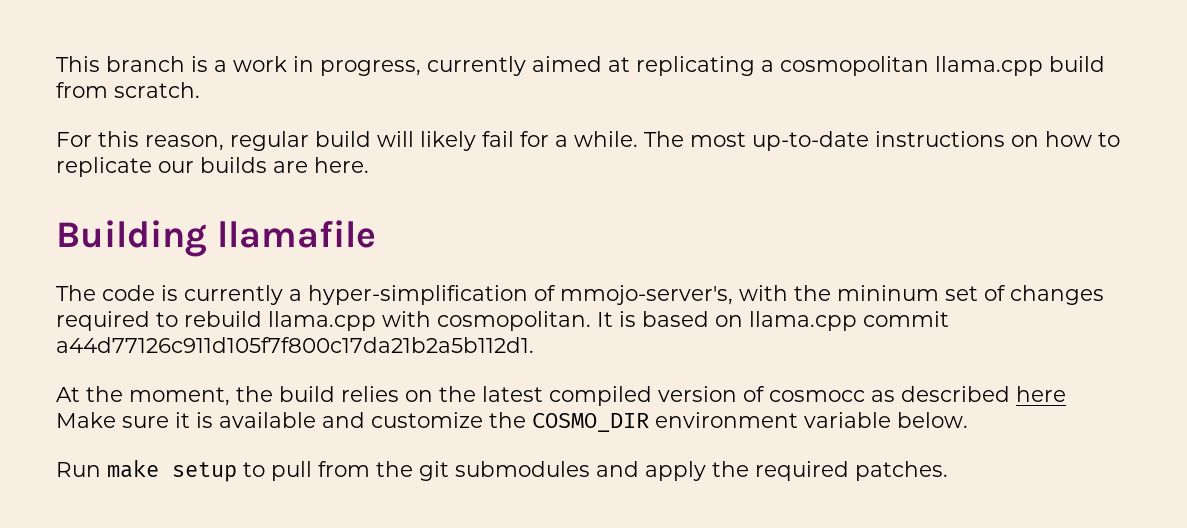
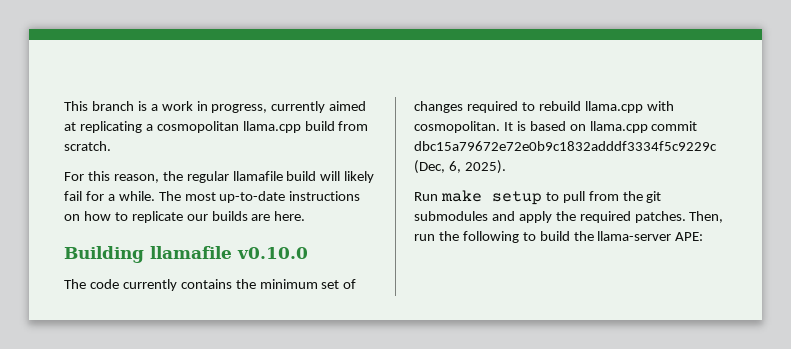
[230,131,309,151] regular -> [162,171,283,183] the regular llamafile
(377, 234) none -> [237,247,308,259] v0.10.0
[161,285,939,305] is currently a hyper-simplification of mmojo-server's, with the mininum -> [122,279,318,291] currently contains the minimum
[56,337,534,353] [56,386,1066,406] [56,412,968,432] a44d77126c911d105f7f800c17da21b2a5b112d1. // At the moment, the build relies on the latest compiled version of cosmocc as described here Make sure it is available and customize the COSMO_DIR environment variable below. -> [414,141,717,151] [414,160,506,174] dbc15a79672e72e0b9c1832adddf3334f5c9229c (Dec, 6, 2025).
(948, 471) none -> [689,211,724,223] [414,231,704,243] Then, run the following to build the llama-server APE:

